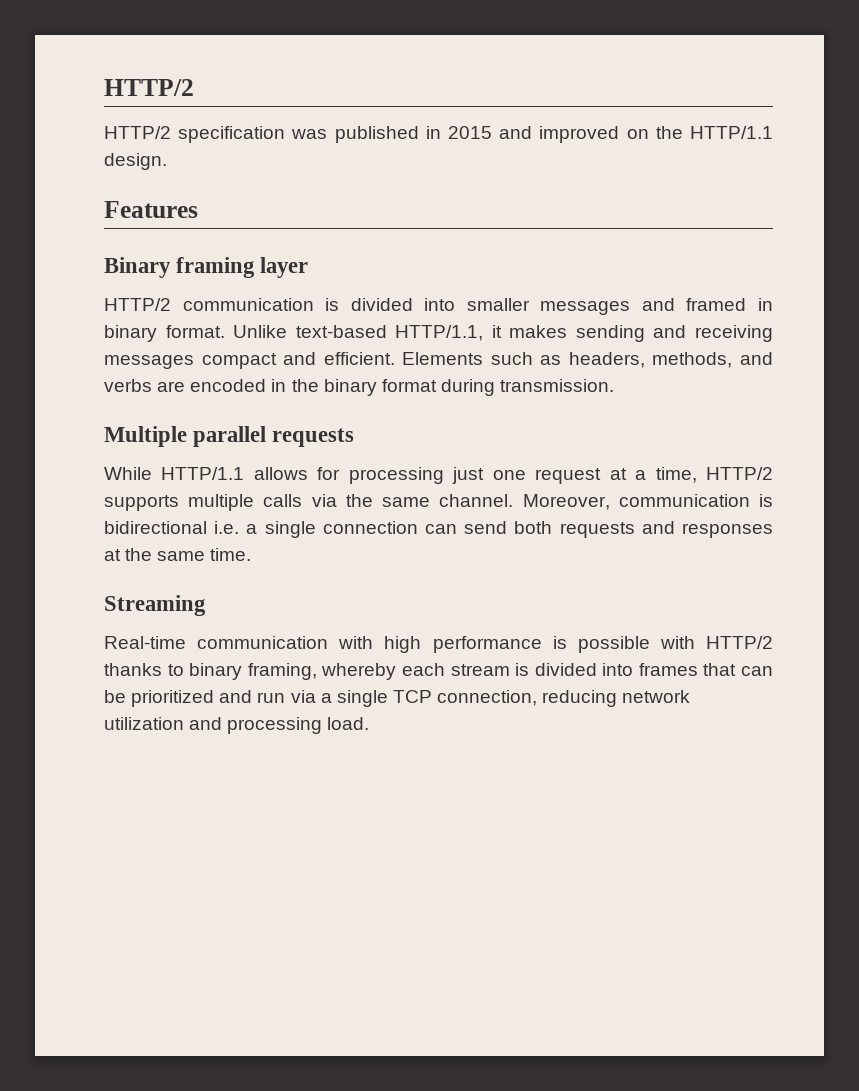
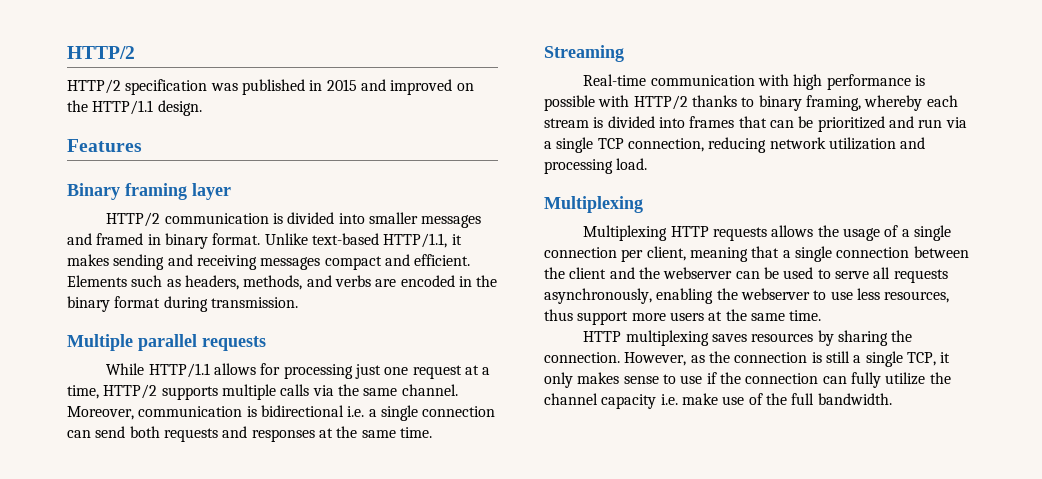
(370, 723) none -> [544,196,643,213] [583,225,951,241] [544,246,969,262] [544,267,948,283] [544,288,950,304] [544,309,822,325] [583,330,913,346] [544,351,951,367] [544,372,951,388] [544,393,892,409] // Multiplexing // Multiplexing HTTP requests allows the usage of a single connection per client, meaning that a single connection between the client and the webserver can be used to serve all requests asynchronously, enabling the webserver to use less resources, thus support more users at the same time. // HTTP multiplexing saves resources by sharing the connection. However, as the connection is still a single TCP, it only makes sense to use if the connection can fully utilize the channel capacity i.e. make use of the full bandwidth.

